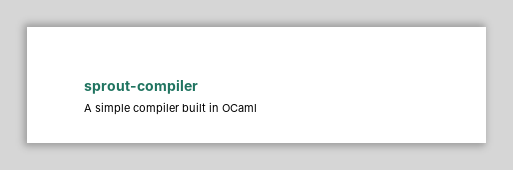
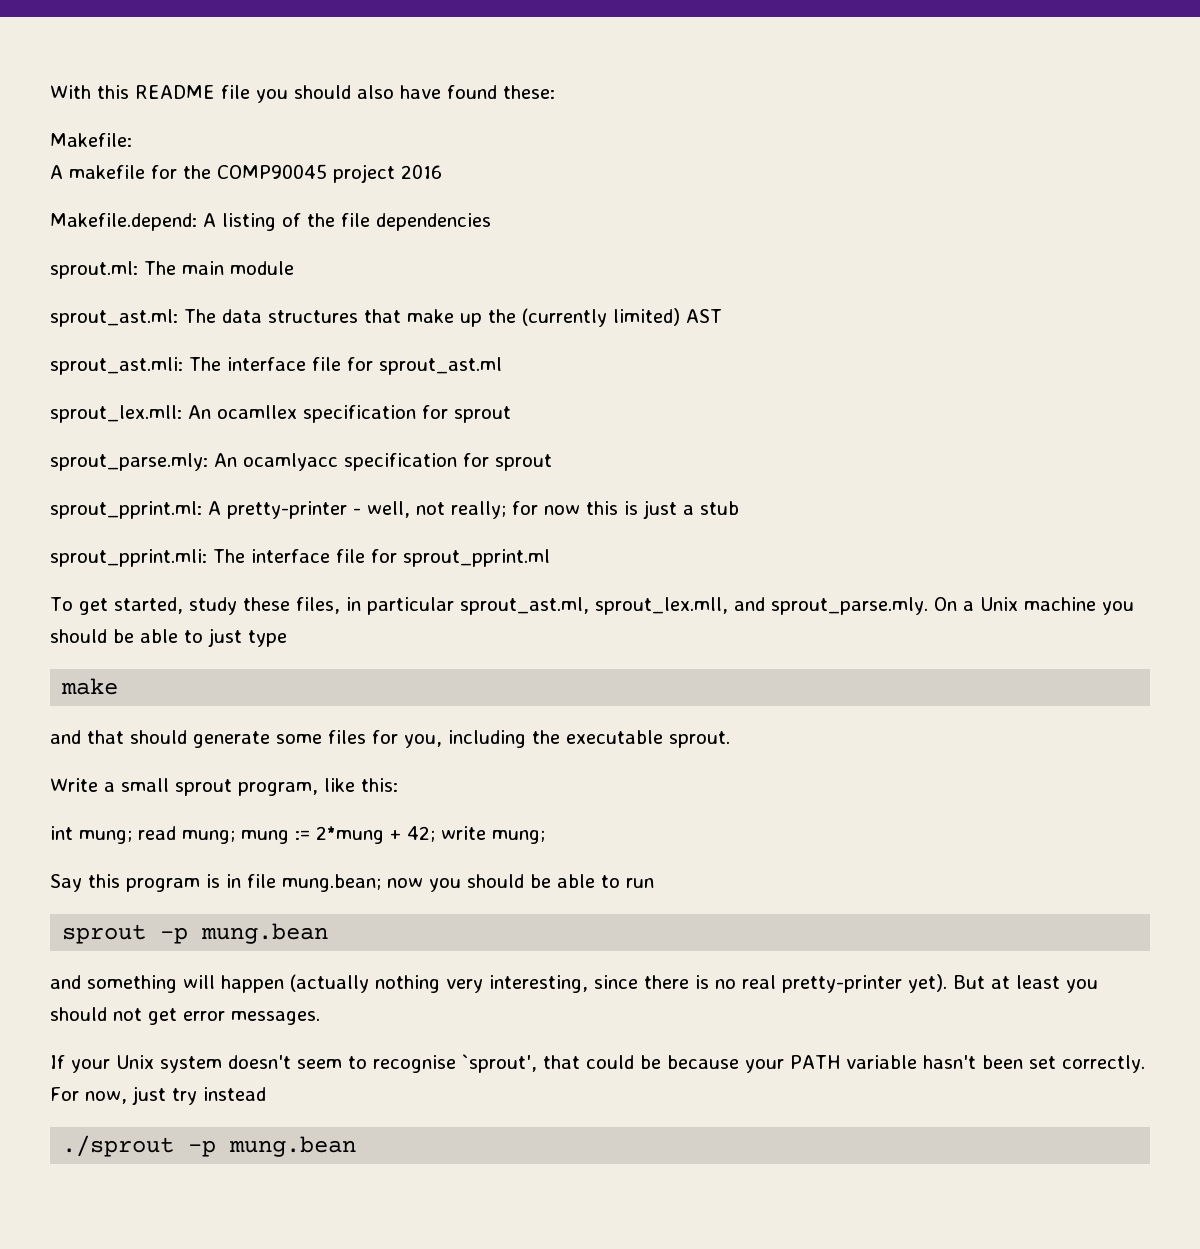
[84,79,198,94] [84,102,257,115] sprout-compiler // A simple compiler built in OCaml -> [50,85,555,103] [50,133,132,147] [50,164,442,183] [50,213,491,231] [50,261,294,279] [50,308,722,327] [50,357,502,375] [50,405,511,423] [50,453,552,471] [50,500,739,519] [50,549,550,567] [50,597,1134,615] [50,628,287,647] [61,678,119,695] [50,730,730,748] [50,778,398,796] [50,826,545,844] [50,874,654,892] [62,923,329,944] [50,974,1098,993] [50,1007,320,1025] [50,1054,1145,1073] [50,1086,266,1105] [62,1135,357,1157] With this README file you should also have found these: // Makefile: // A makefile for the COMP90045 project 2016 // Makefile.depend: A listing of the file dependencies // sprout.ml: The main module // sprout_ast.ml: The data structures that make up the (currently limited) AST // sprout_ast.mli: The interface file for sprout_ast.ml // sprout_lex.mll: An ocamllex specification for sprout // sprout_parse.mly: An ocamlyacc specification for sprout // sprout_pprint.ml: A pretty-printer - well, not really; for now this is just a stub // sprout_pprint.mli: The interface file for sprout_pprint.ml // To get started, study these files, in particular sprout_ast.ml, sprout_lex.mll, and sprout_parse.mly. On a Unix machine you should be able to just type // make // and that should generate some files for you, including the executable sprout. // Write a small sprout program, like this: // int mung; read mung; mung := 2*mung + 42; write mung; // Say this program is in file mung.bean; now you should be able to run // sprout -p mung.bean // and something will happen (actually nothing very interesting, since there is no real pretty-printer yet). But at least you should not get error messages. // If your Unix system doesn't seem to recognise `sprout', that could be because your PATH variable hasn't been set correctly. For now, just try instead // ./sprout -p mung.bean

